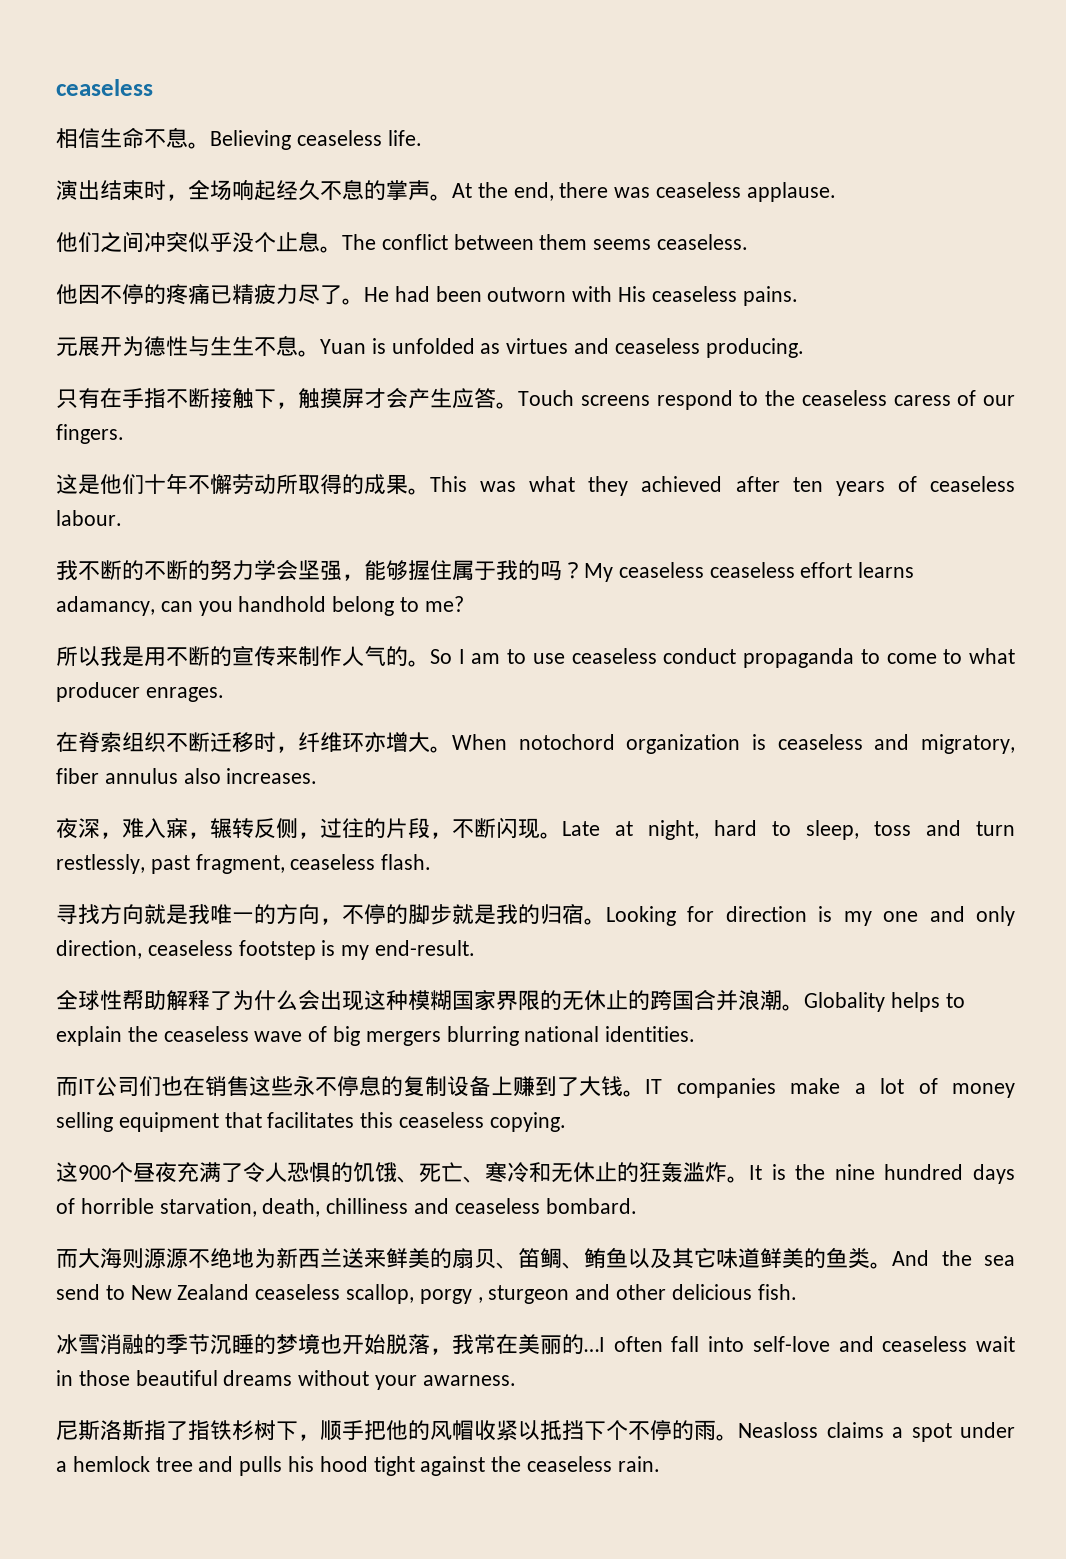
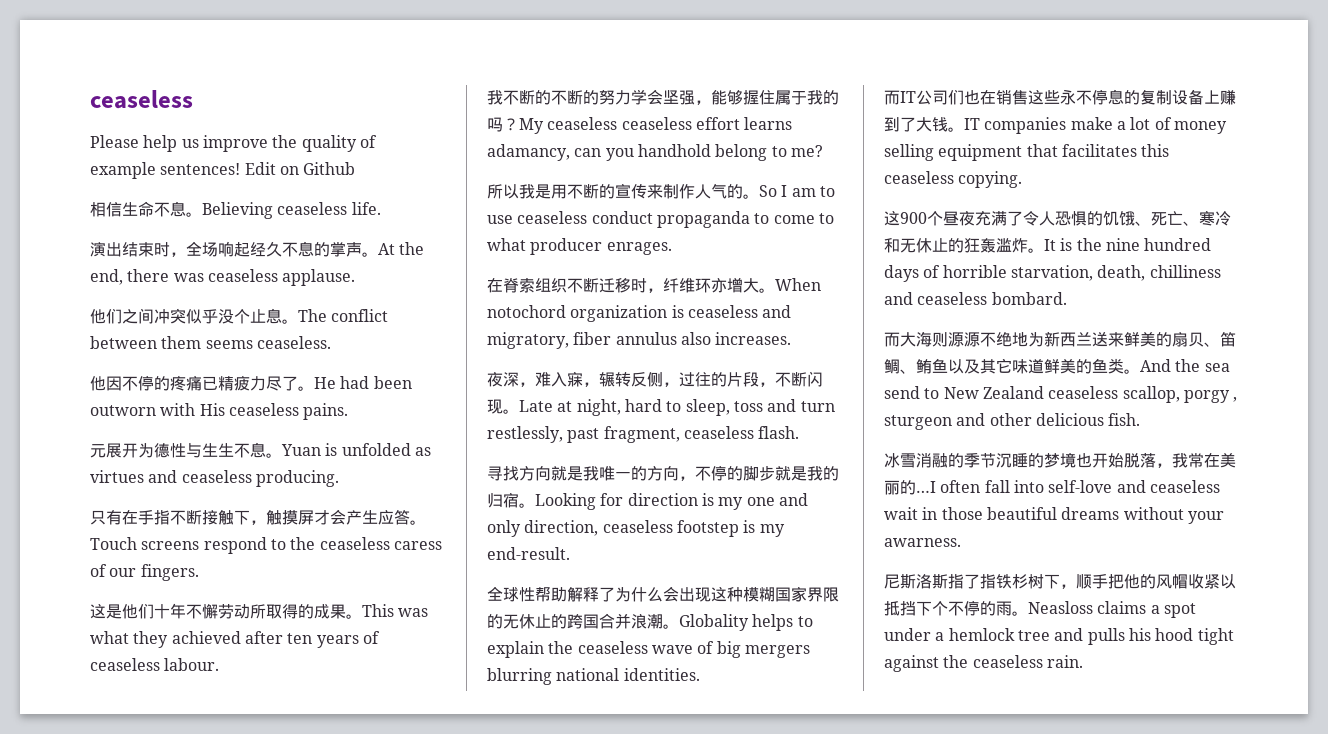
[56,79,153,96] ceaseless -> [90,90,193,109] [90,135,377,152] [90,162,356,179] ceaseless // Please help us improve the quality of example sentences! Edit on Github

